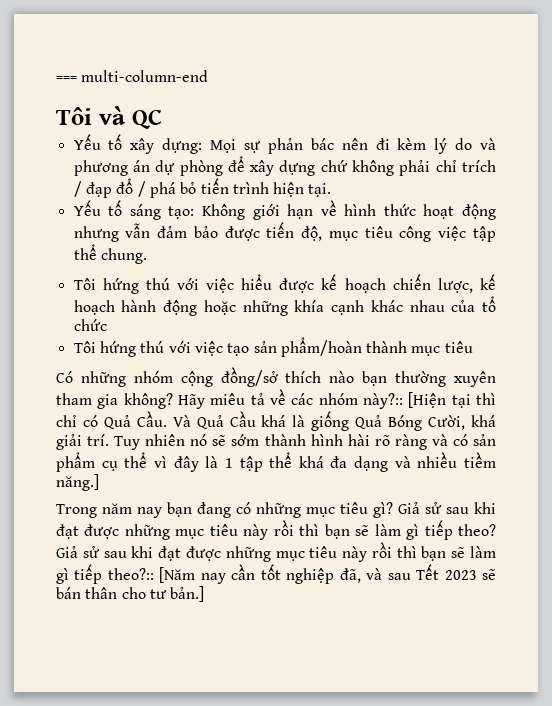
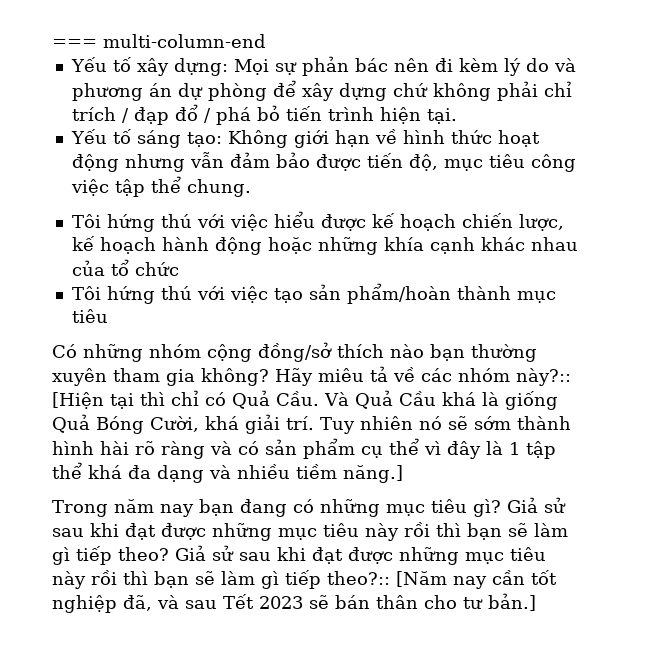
[56,106,162,129] // Tôi và QC -> (266, 41) none

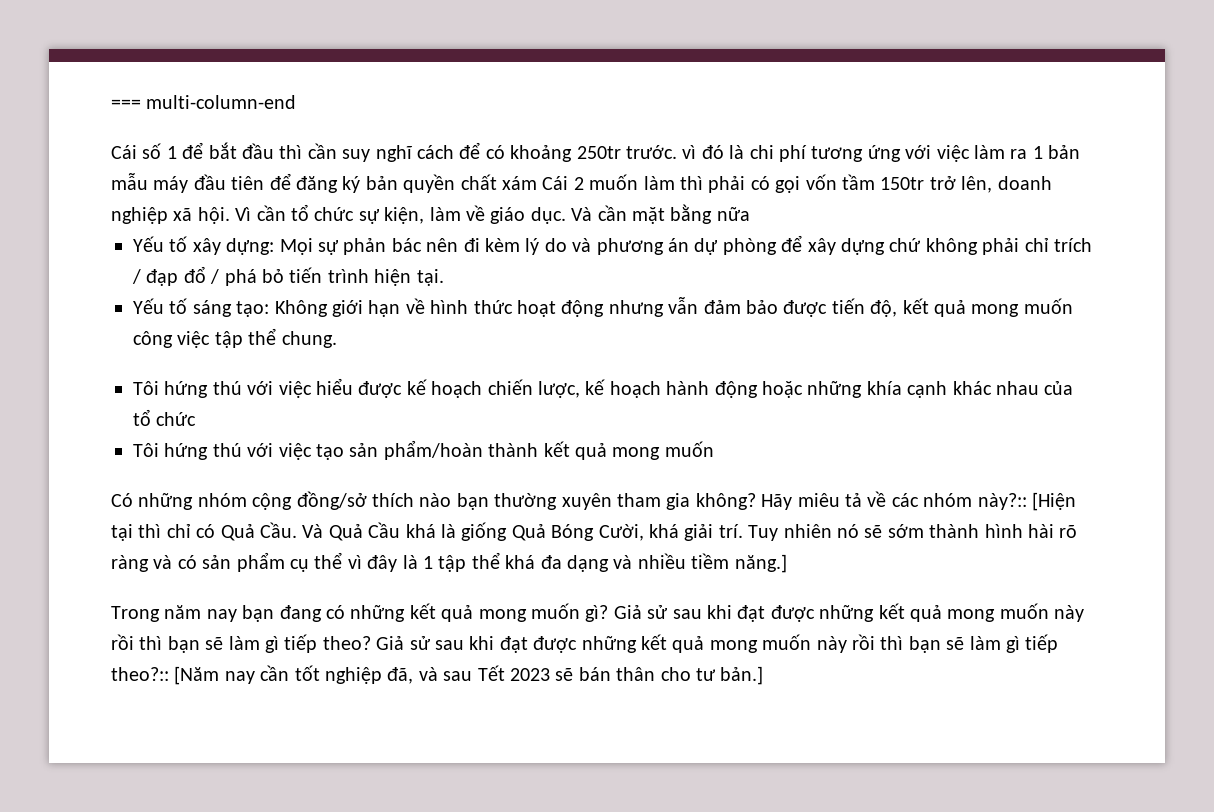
(266, 41) none -> [111,142,1081,162] [111,173,1052,193] [111,204,750,224] // Cái số 1 để bắt đầu thì cần suy nghĩ cách để có khoảng 250tr trước. vì đó là chi phí tương ứng với việc làm ra 1 bản mẫu máy đầu tiên để đăng ký bản quyền chất xám Cái 2 muốn làm thì phải có gọi vốn tầm 150tr trở lên, doanh nghiệp xã hội. Vì cần tổ chức sự kiện, làm về giáo dục. Và cần mặt bằng nữa
[443,154,525,171] mục tiêu -> [902,298,1073,317] kết quả mong muốn
[516,291,556,303] [71,309,108,323] mục tiêu -> [543,441,714,460] kết quả mong muốn
[386,499,467,516] mục tiêu -> [409,603,580,622] kết quả mong muốn
[278,523,359,540] mục tiêu -> [878,603,1049,622] kết quả mong muốn
[465,547,546,564] mục tiêu -> [640,634,812,653] kết quả mong muốn

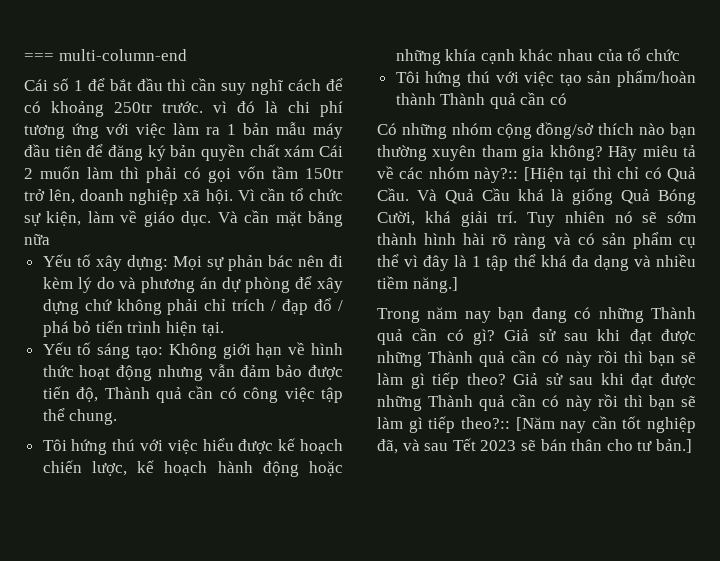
[902,298,1073,317] kết quả mong muốn -> [104,386,237,403] Thành quả cần có
[543,441,714,460] kết quả mong muốn -> [440,92,568,109] Thành quả cần có
[409,603,580,622] kết quả mong muốn -> [651,307,696,319] [377,328,464,345] Thành quả cần có
[878,603,1049,622] kết quả mong muốn -> [428,350,560,367] Thành quả cần có
[640,634,812,653] kết quả mong muốn -> [428,394,560,411] Thành quả cần có

